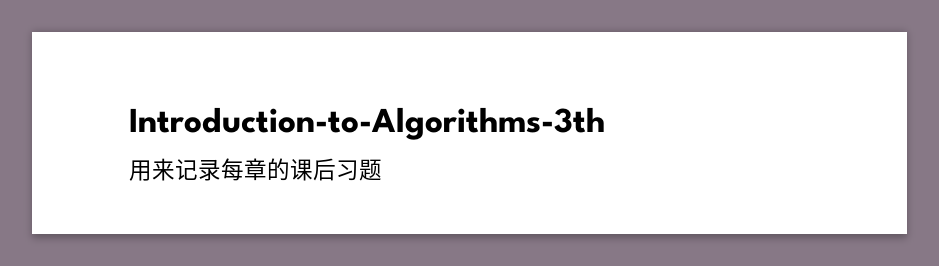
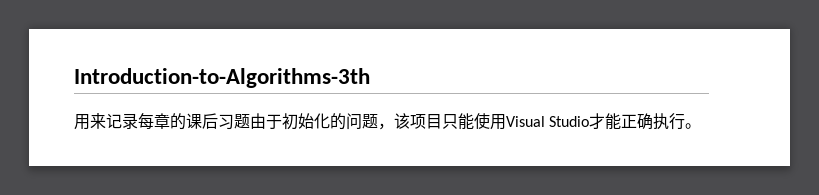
(382, 170) none -> [250,113,702,130] 由于初始化的问题，该项目只能使用Visual Studio才能正确执行。

